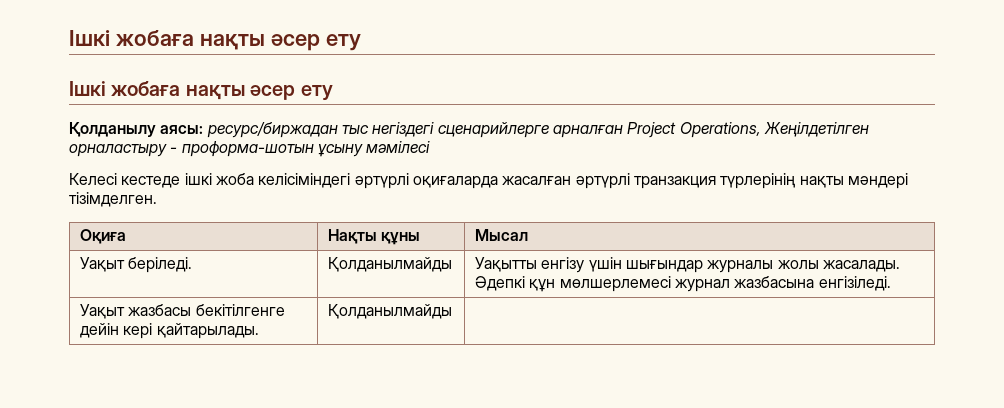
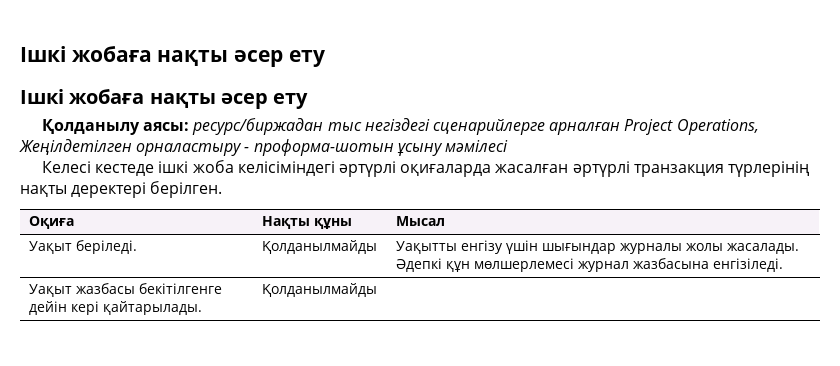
[847,173,908,189] [69,192,157,207] мәндері тізімделген. -> [71,181,223,198] деректері берілген.

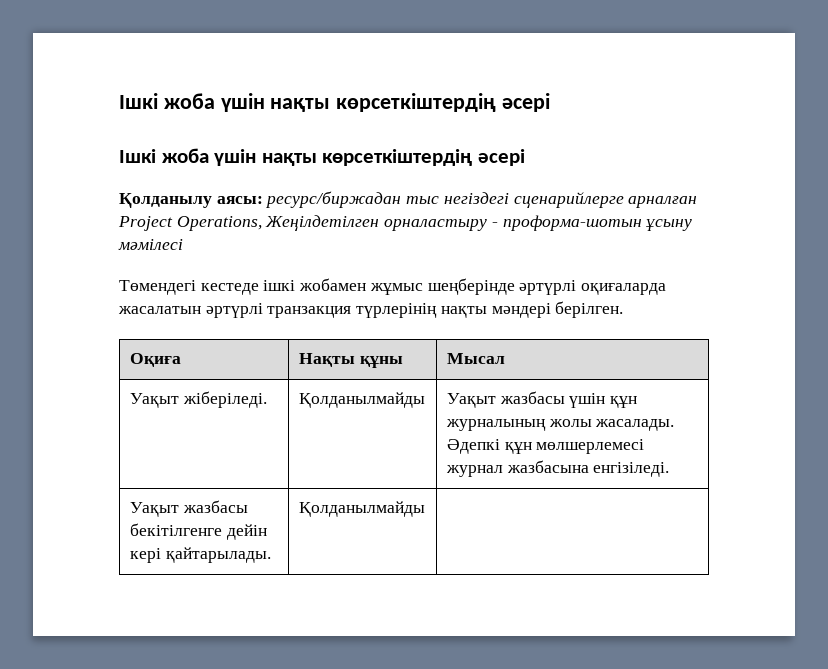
[20,46,325,67] [20,89,309,109] Ішкі жобаға нақты әсер ету // Ішкі жобаға нақты әсер ету -> [119,93,551,112] [119,148,525,166] Ішкі жоба үшін нақты көрсеткіштердің әсері // Ішкі жоба үшін нақты көрсеткіштердің әсері
[42,161,92,173] Келесі -> [119,280,196,295] Төмендегі
[192,160,335,176] жоба келісіміндегі -> [299,278,515,295] жобамен жұмыс шеңберінде
[495,164,569,173] жасалған -> [118,306,201,314] жасалатын
[71,182,147,198] деректері -> [491,303,551,318] мәндері
[75,240,137,254] [261,240,377,254] [395,240,682,254] беріледі. | Қолданылмайды | Уақытты енгізу үшін шығындар журналы -> [182,391,267,408] [298,392,425,408] [446,391,638,408] [445,419,546,431] жіберіледі. | Қолданылмайды | Уақыт жазбасы үшін құн журналының

